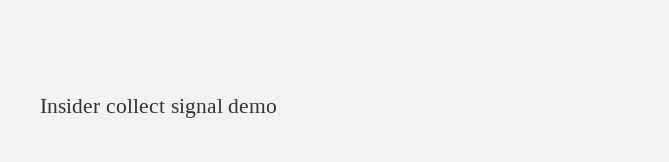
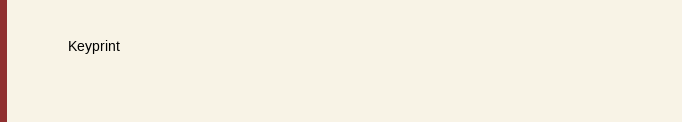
[40,99,278,118] Insider collect signal demo -> [68,40,120,54] Keyprint

